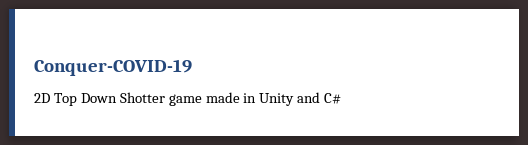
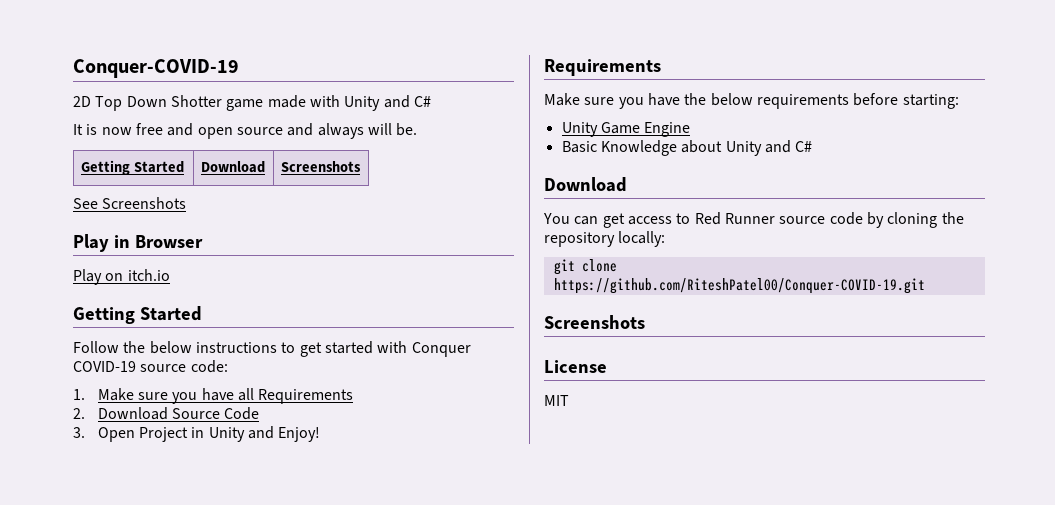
[243,92,342,106] in Unity and C# -> [309,95,431,111] [73,123,418,139] [80,160,184,175] [200,161,265,173] [280,161,361,172] [73,197,187,209] [73,234,203,252] [73,269,170,285] [73,306,202,324] [73,341,471,357] [73,360,228,373] [73,388,354,404] [73,407,260,420] [73,426,321,442] [544,59,661,76] [544,93,959,109] [561,122,691,137] [561,140,813,156] [544,177,627,192] [543,212,964,228] [544,231,666,247] [553,259,617,275] [553,278,925,294] [544,315,645,329] [544,360,607,373] [544,395,569,406] with Unity and C# // It is now free and open source and always will be. // Getting Started | Download | Screenshots // See Screenshots // Play in Browser // Play on itch.io // Getting Started // Follow the below instructions to get started with Conquer COVID-19 source code: // 1. Make sure you have all Requirements // 2. Download Source Code // 3. Open Project in Unity and Enjoy! // Requirements // Make sure you have the below requirements before starting: // Unity Game Engine // Basic Knowledge about Unity and C# // Download // You can get access to Red Runner source code by cloning the repository locally: // git clone https://github.com/RiteshPatel00/Conquer-COVID-19.git // Screenshots // License // MIT

